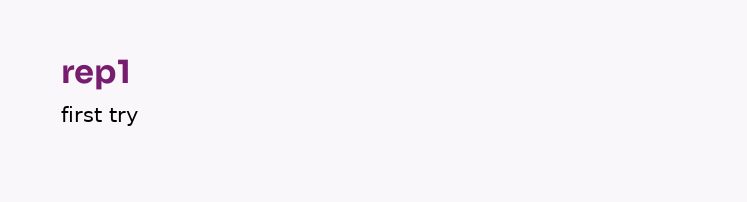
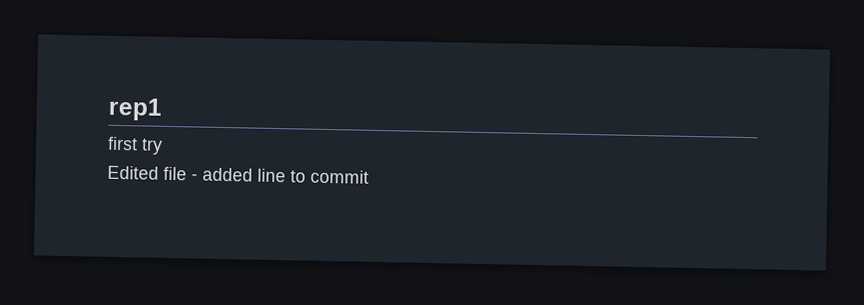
(138, 117) none -> [107,165,369,184] // Edited file - added line to commit

